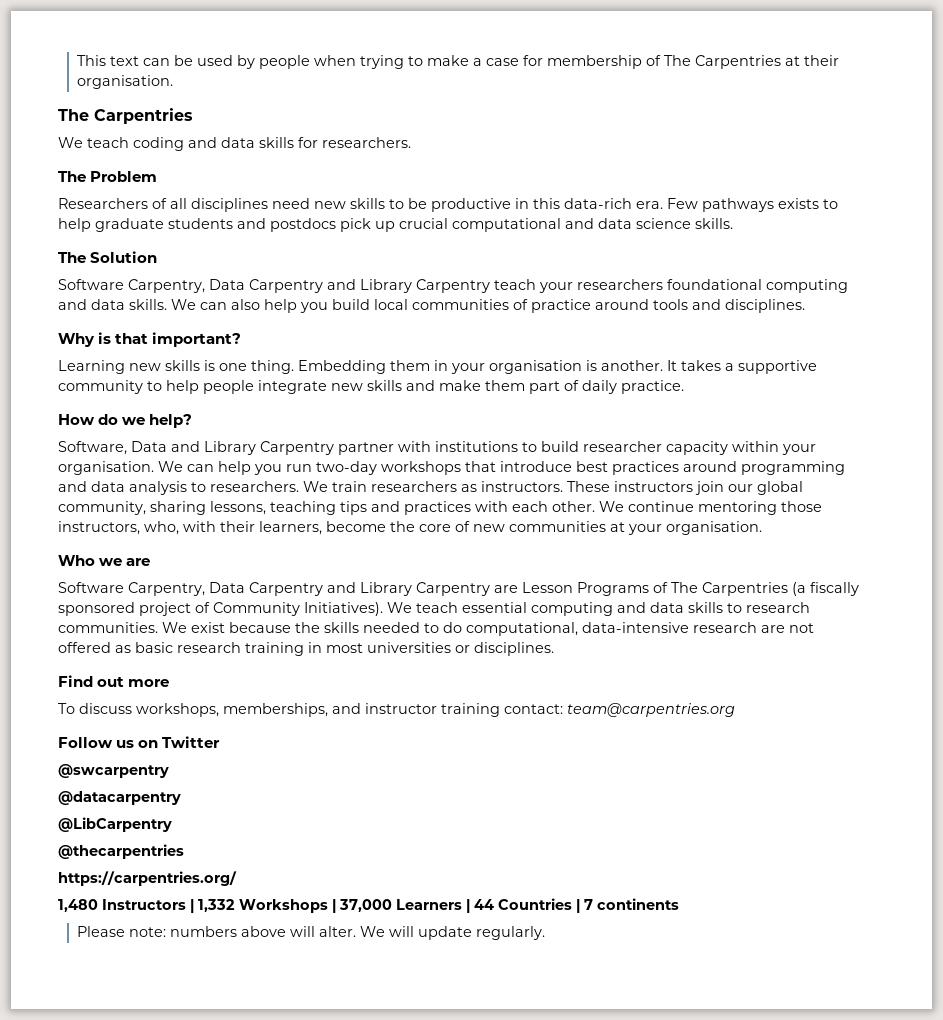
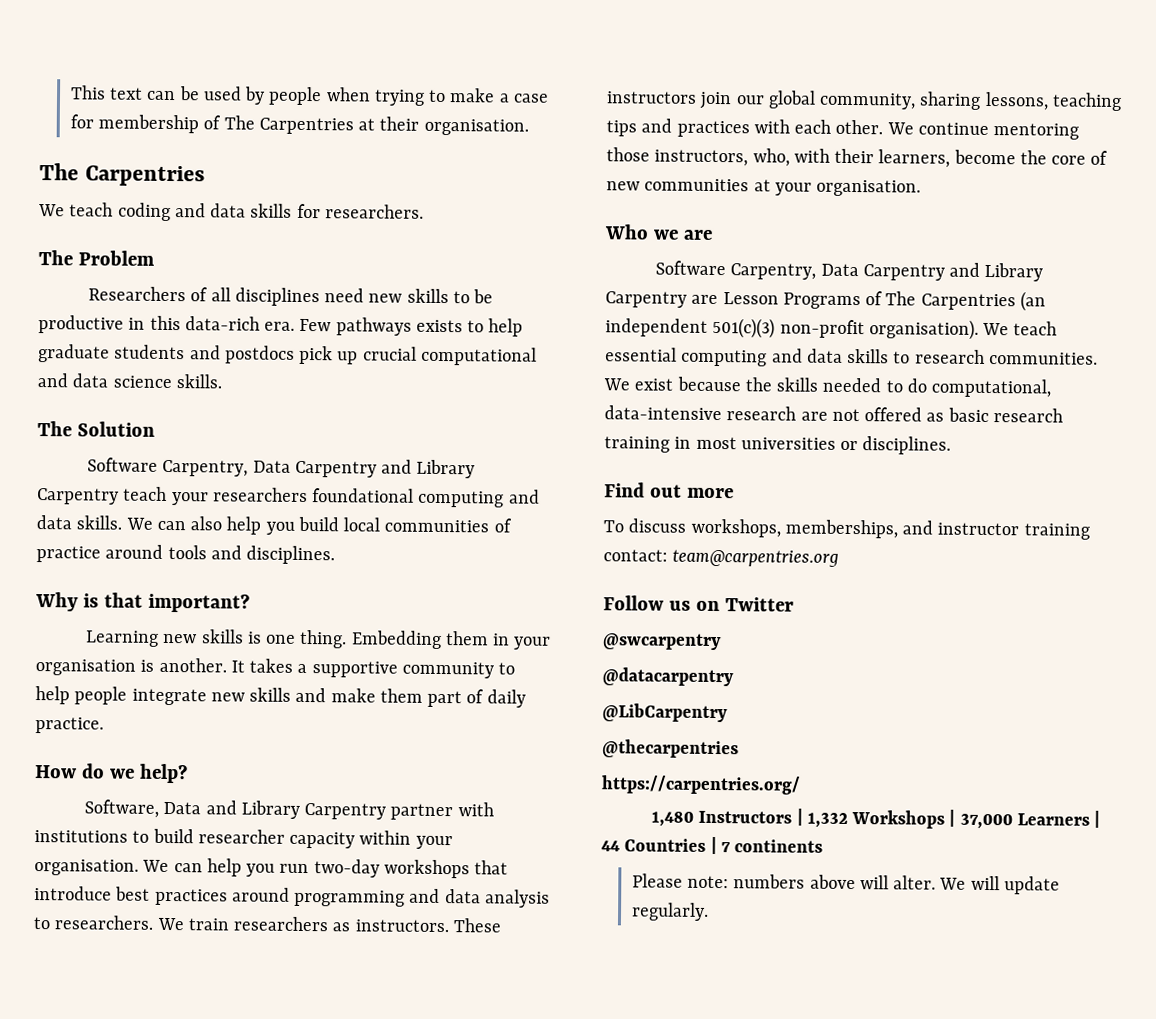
[792,582,859,596] [58,602,383,616] (a fiscally sponsored project of Community Initiatives). -> [1019,291,1046,312] [605,317,979,340] (an independent 501(c)(3) non-profit organisation).

